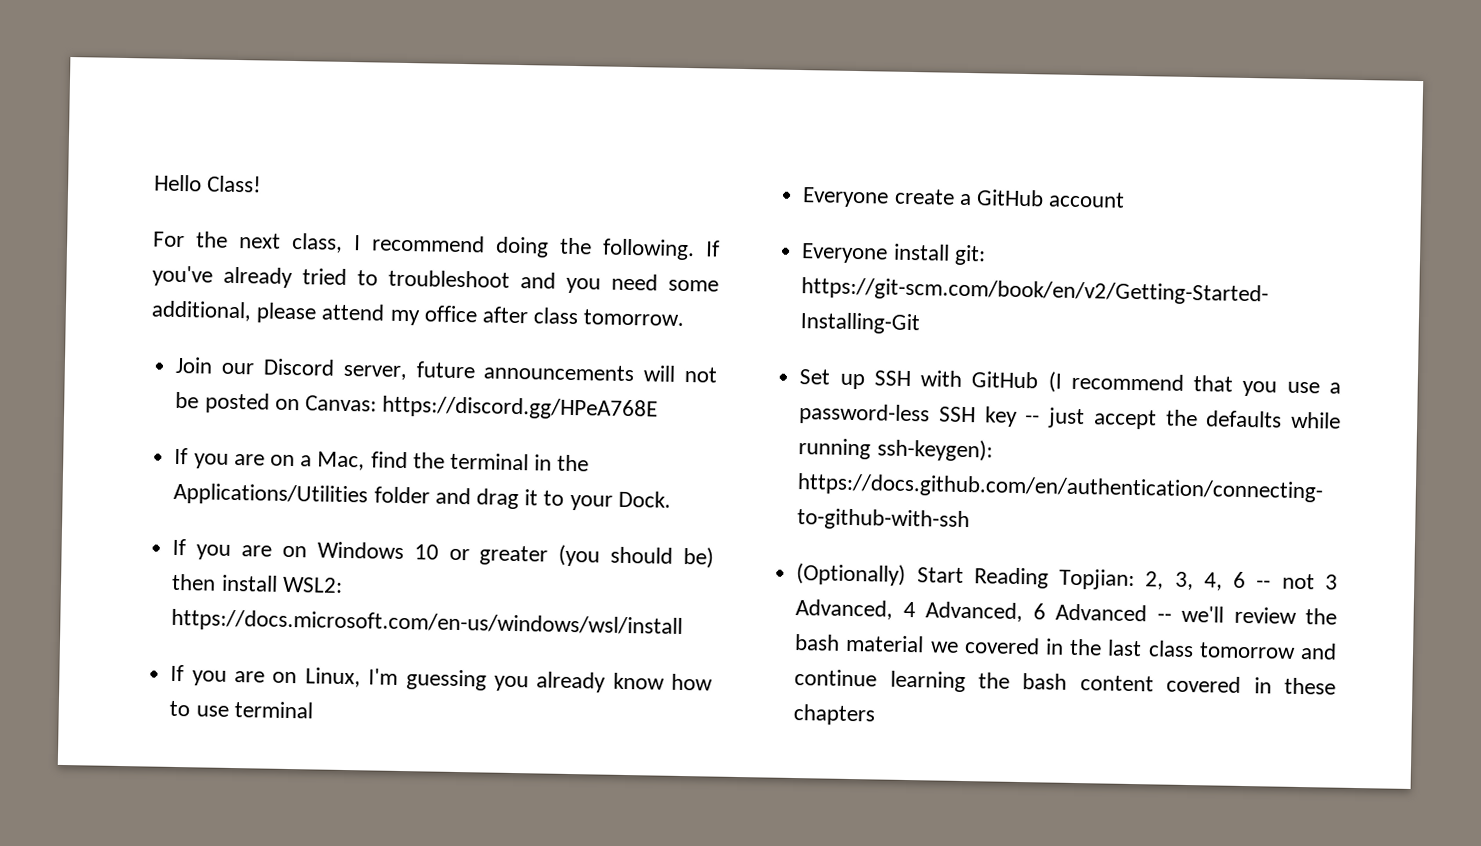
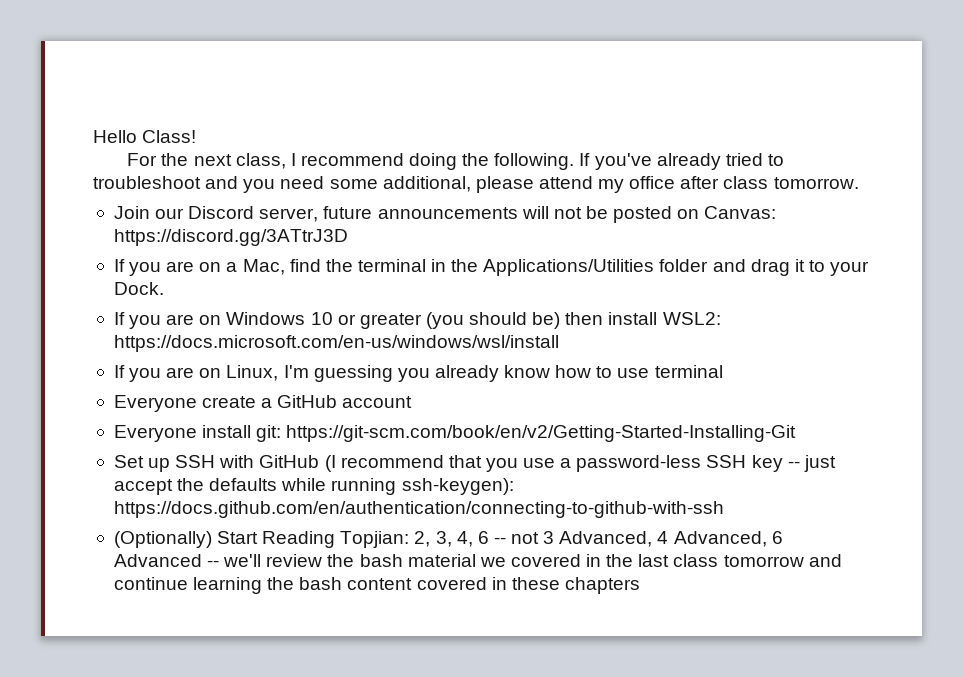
[382,395,659,421] https://discord.gg/HPeA768E -> [113,229,348,246] https://discord.gg/3ATtrJ3D

